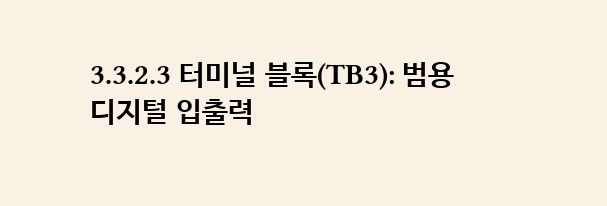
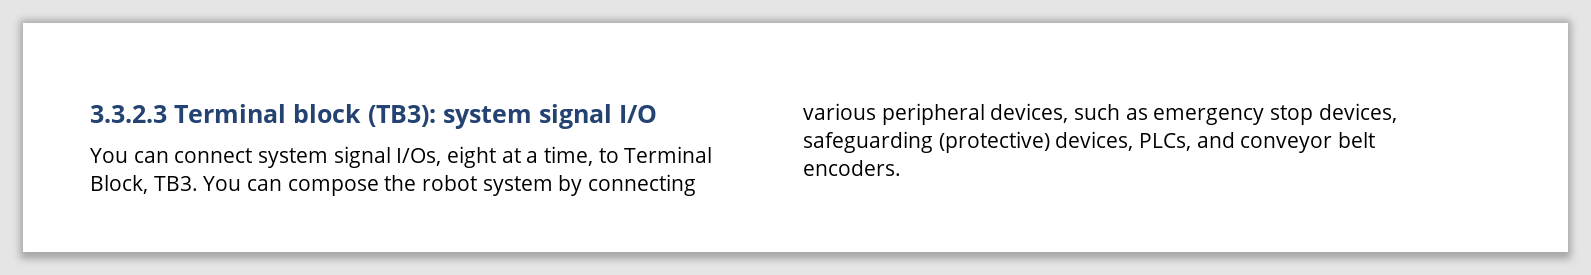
[178,62,455,90] [90,99,254,125] 터미널 블록(TB3): 범용 디지털 입출력 -> [174,104,657,129] [90,146,713,168] [90,174,697,196] [803,103,1397,125] [803,131,1376,153] [803,160,901,176] Terminal block (TB3): system signal I/O // You can connect system signal I/Os, eight at a time, to Terminal Block, TB3. You can compose the robot system by connecting various peripheral devices, such as emergency stop devices, safeguarding (protective) devices, PLCs, and conveyor belt encoders.

